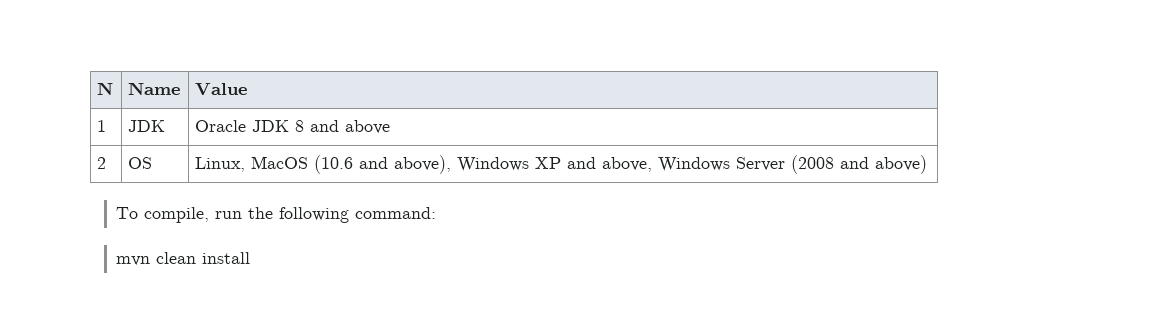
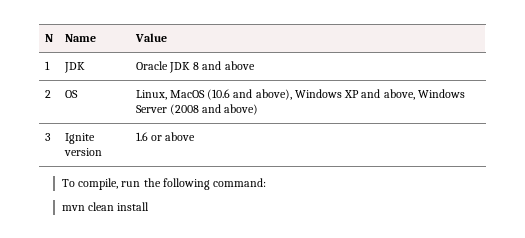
(928, 164) none -> [44,133,51,141] [64,133,95,144] [63,148,102,156] [135,132,196,141] // 3 | Ignite version | 1.6 or above

